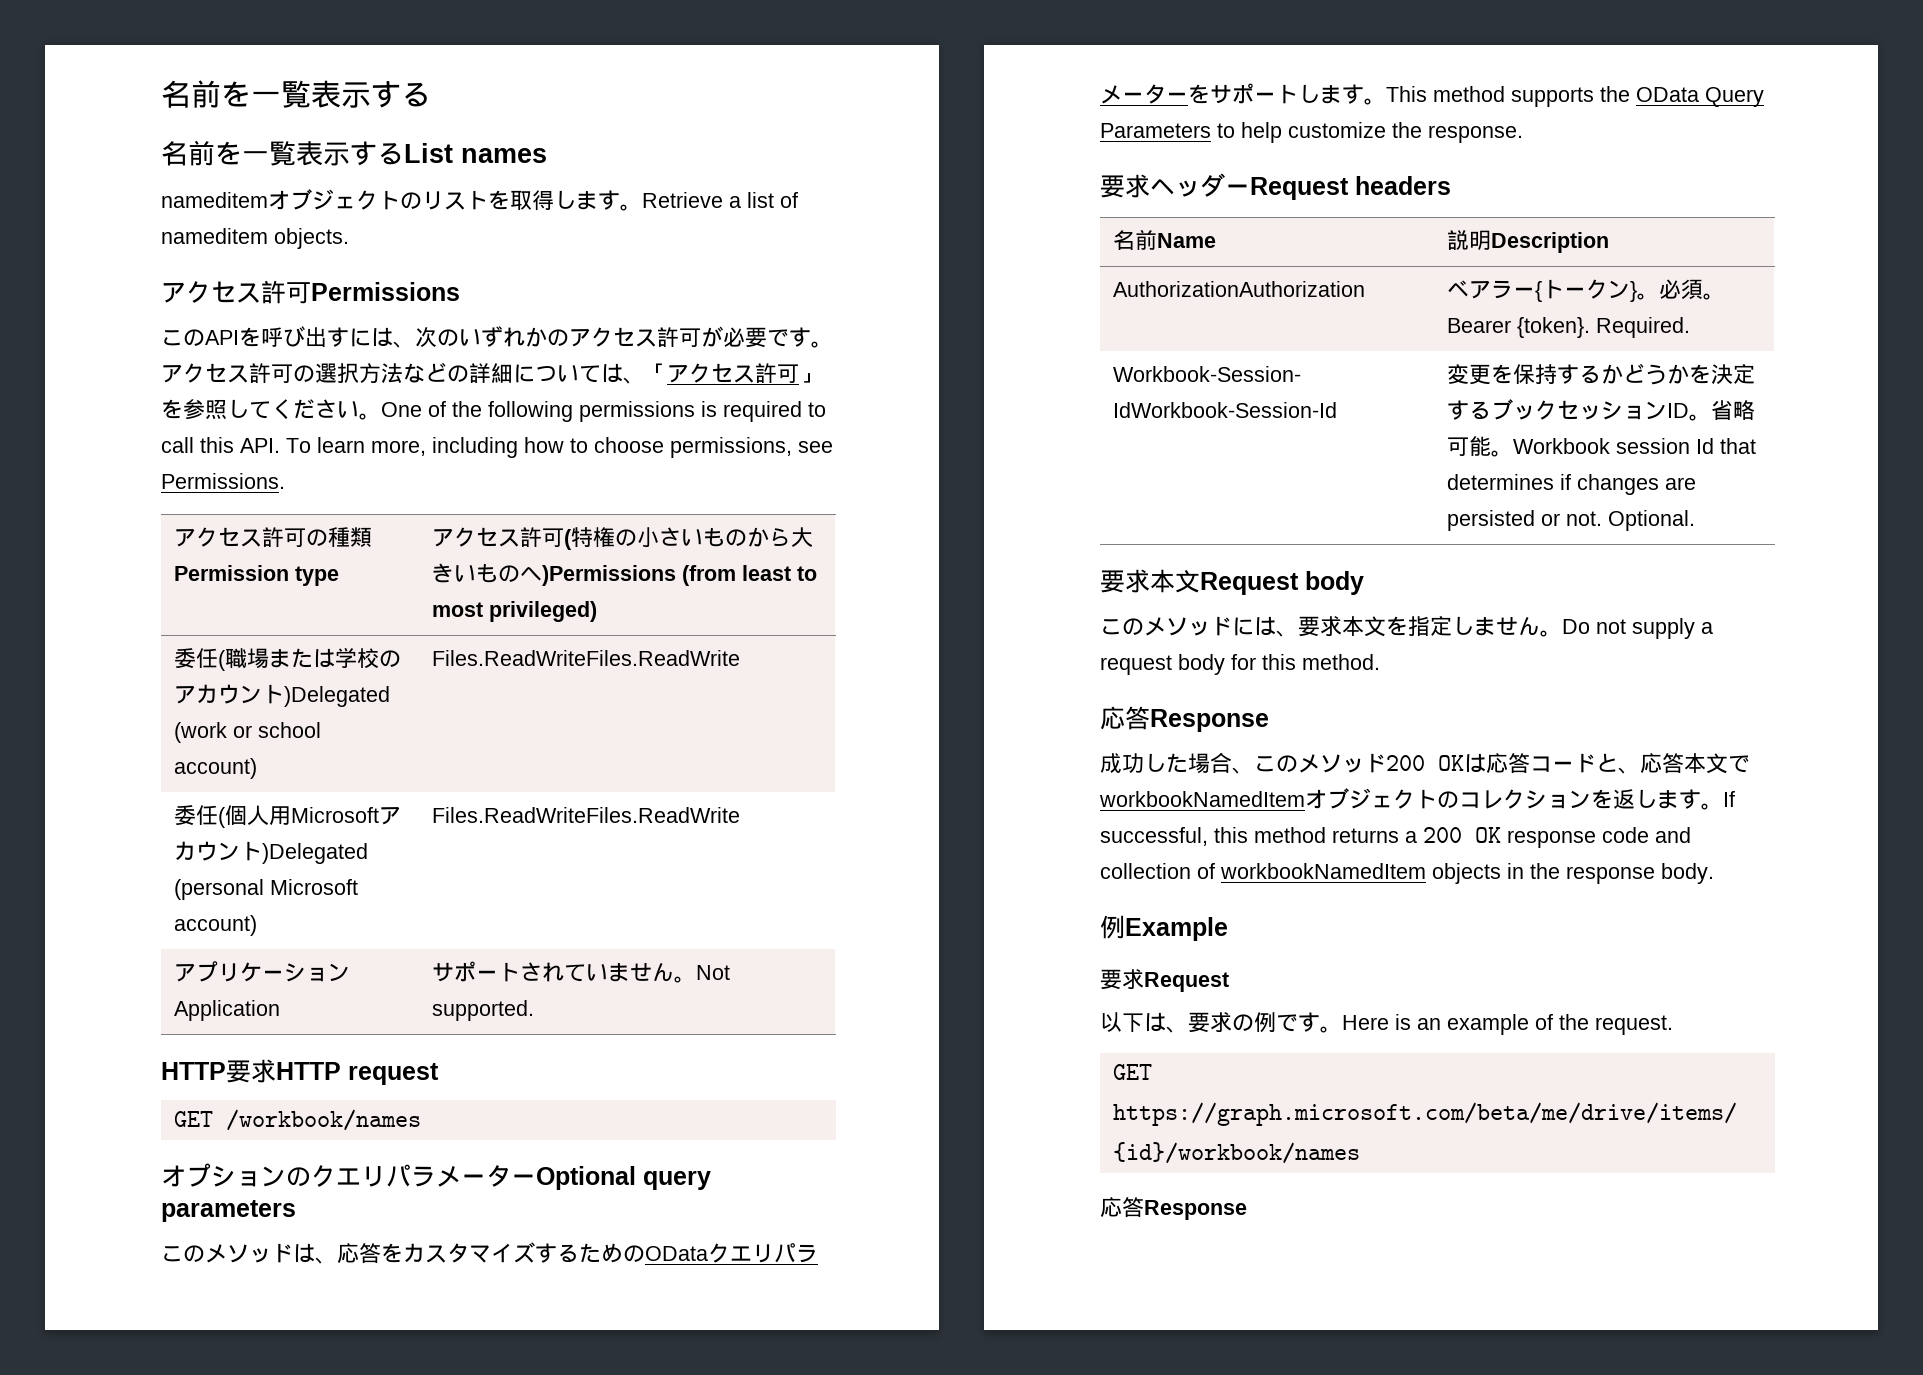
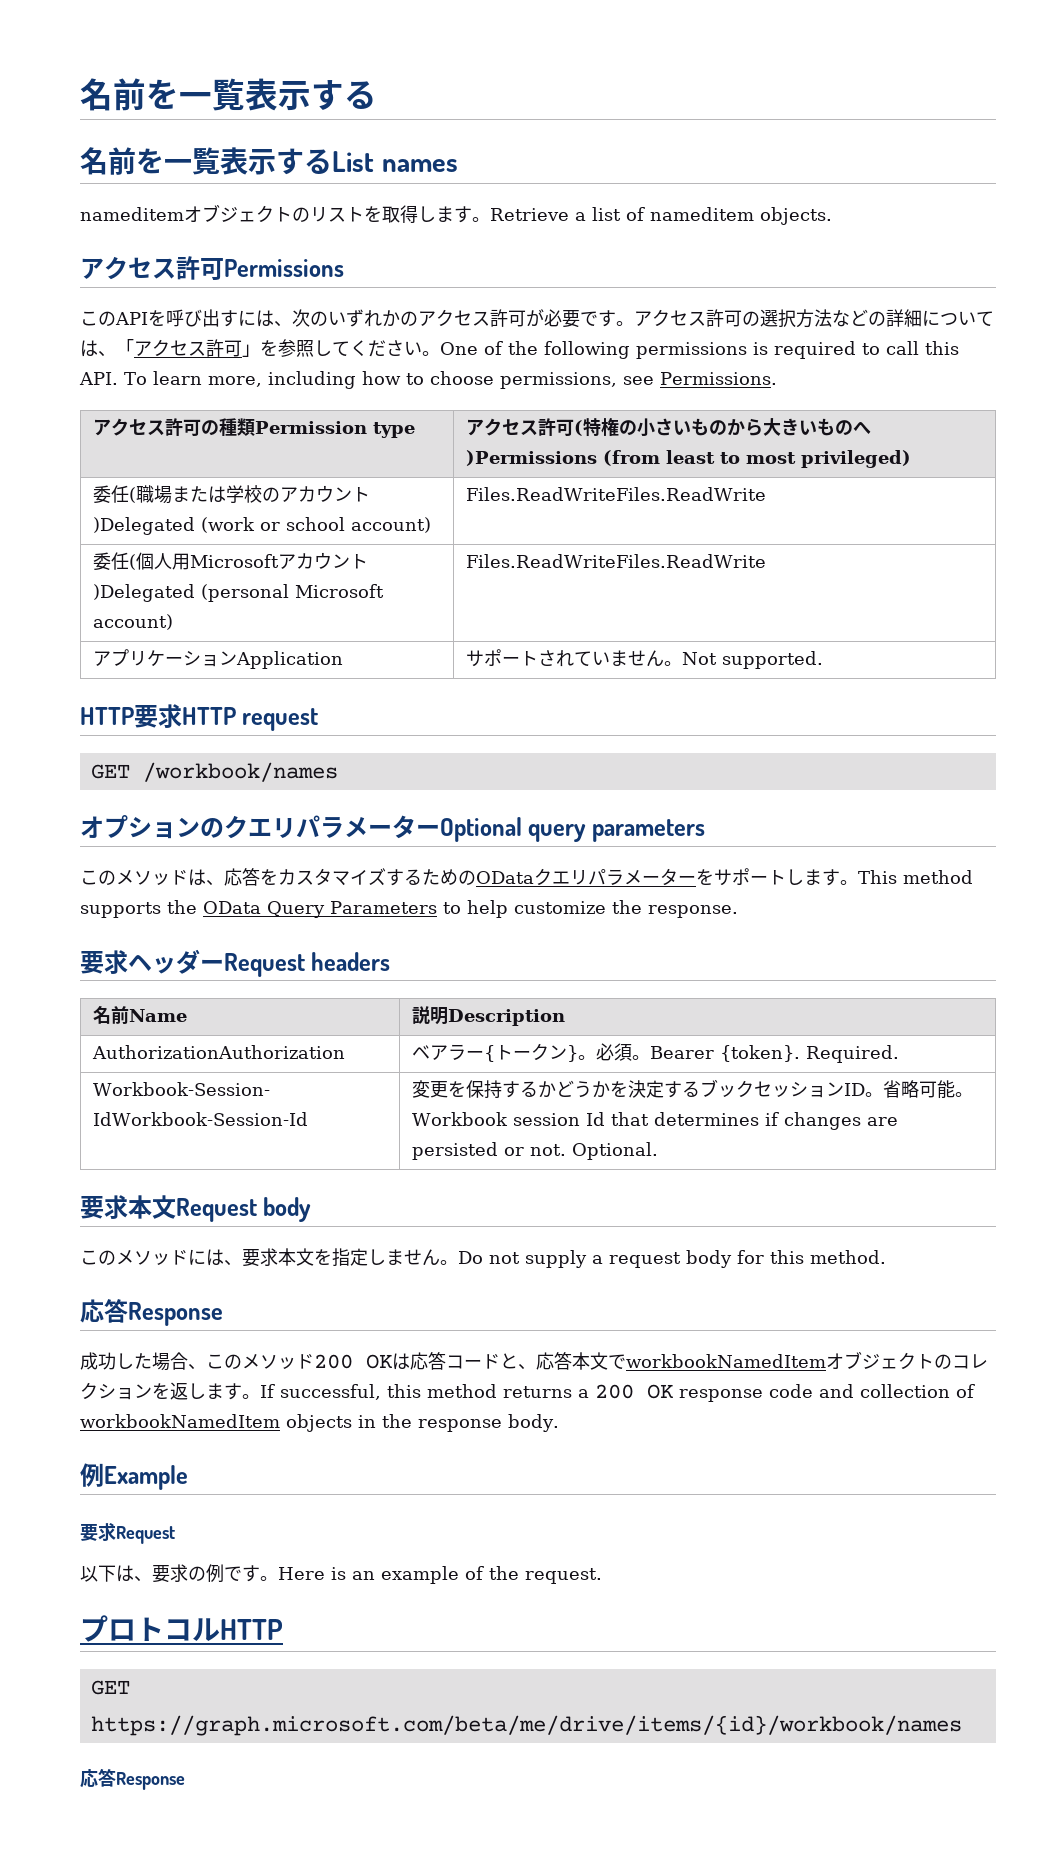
(1673, 1025) none -> [80,1615,283,1642] // プロトコルHTTP

